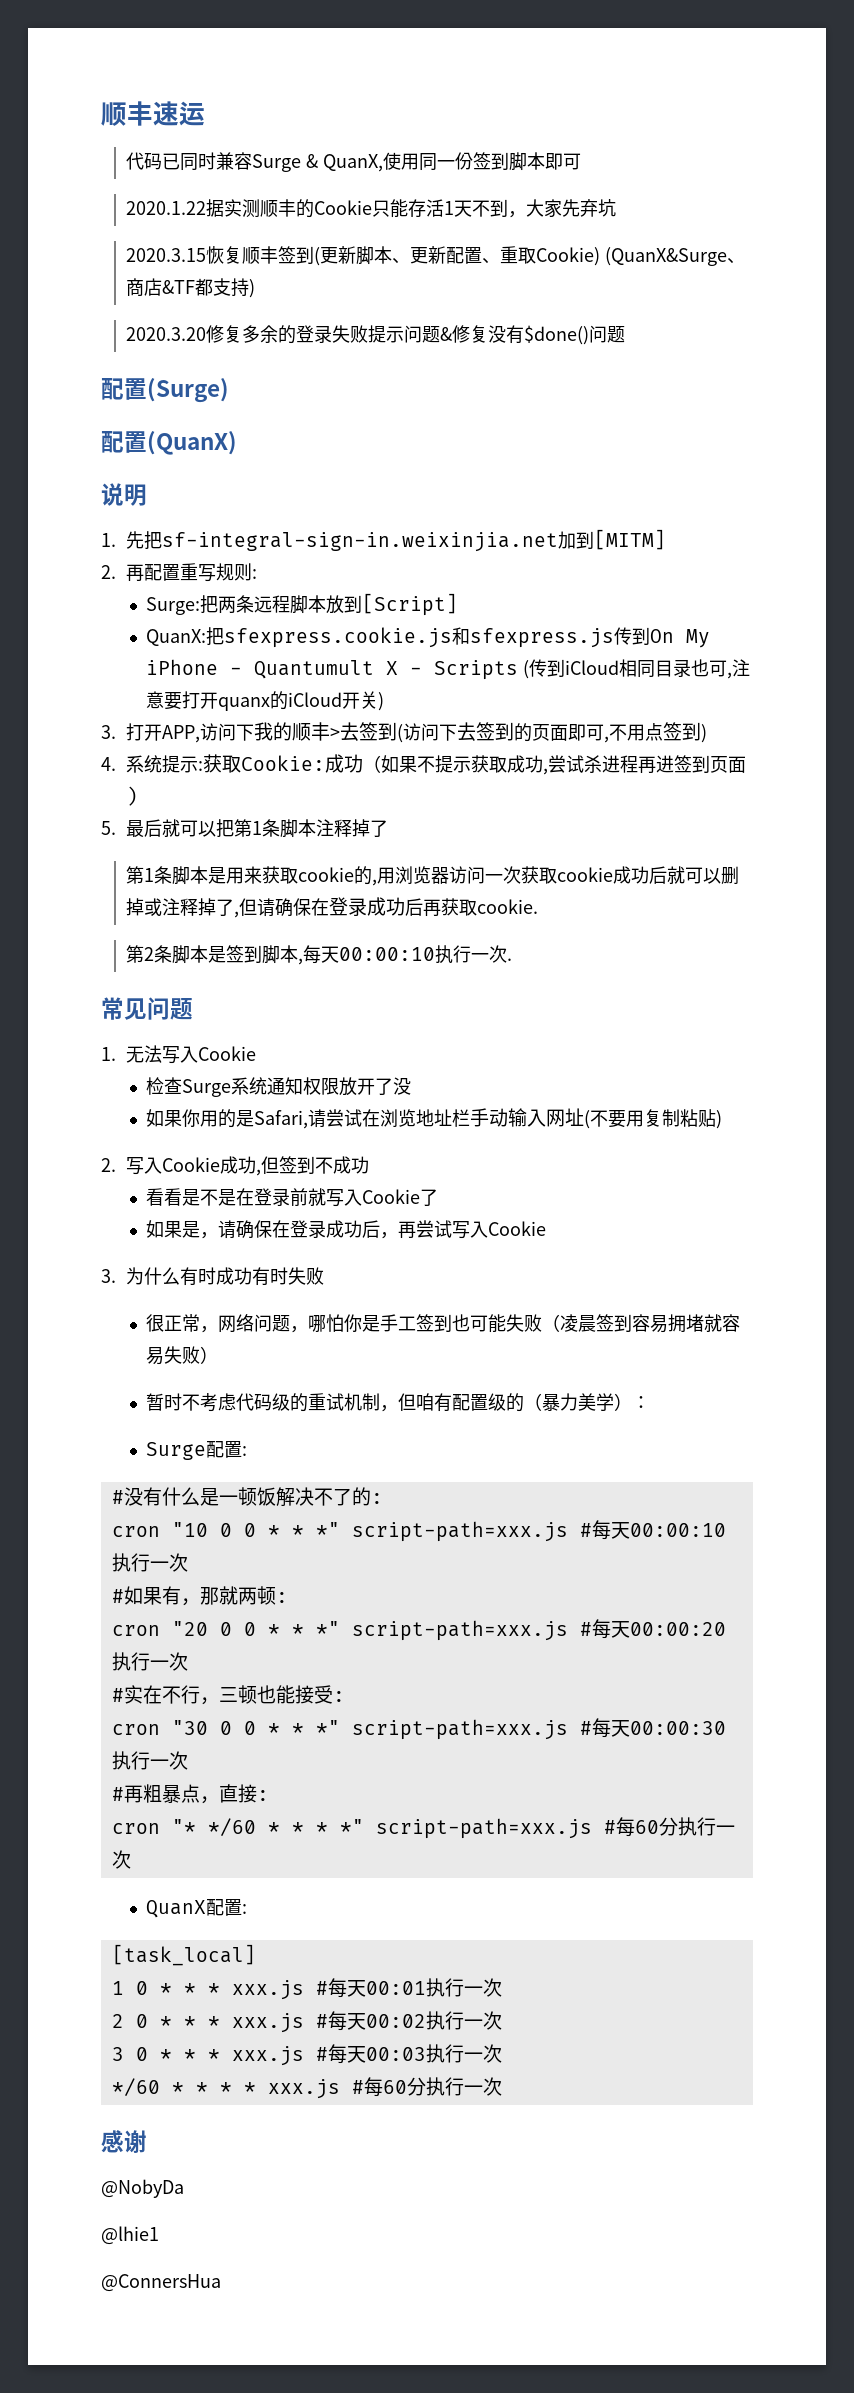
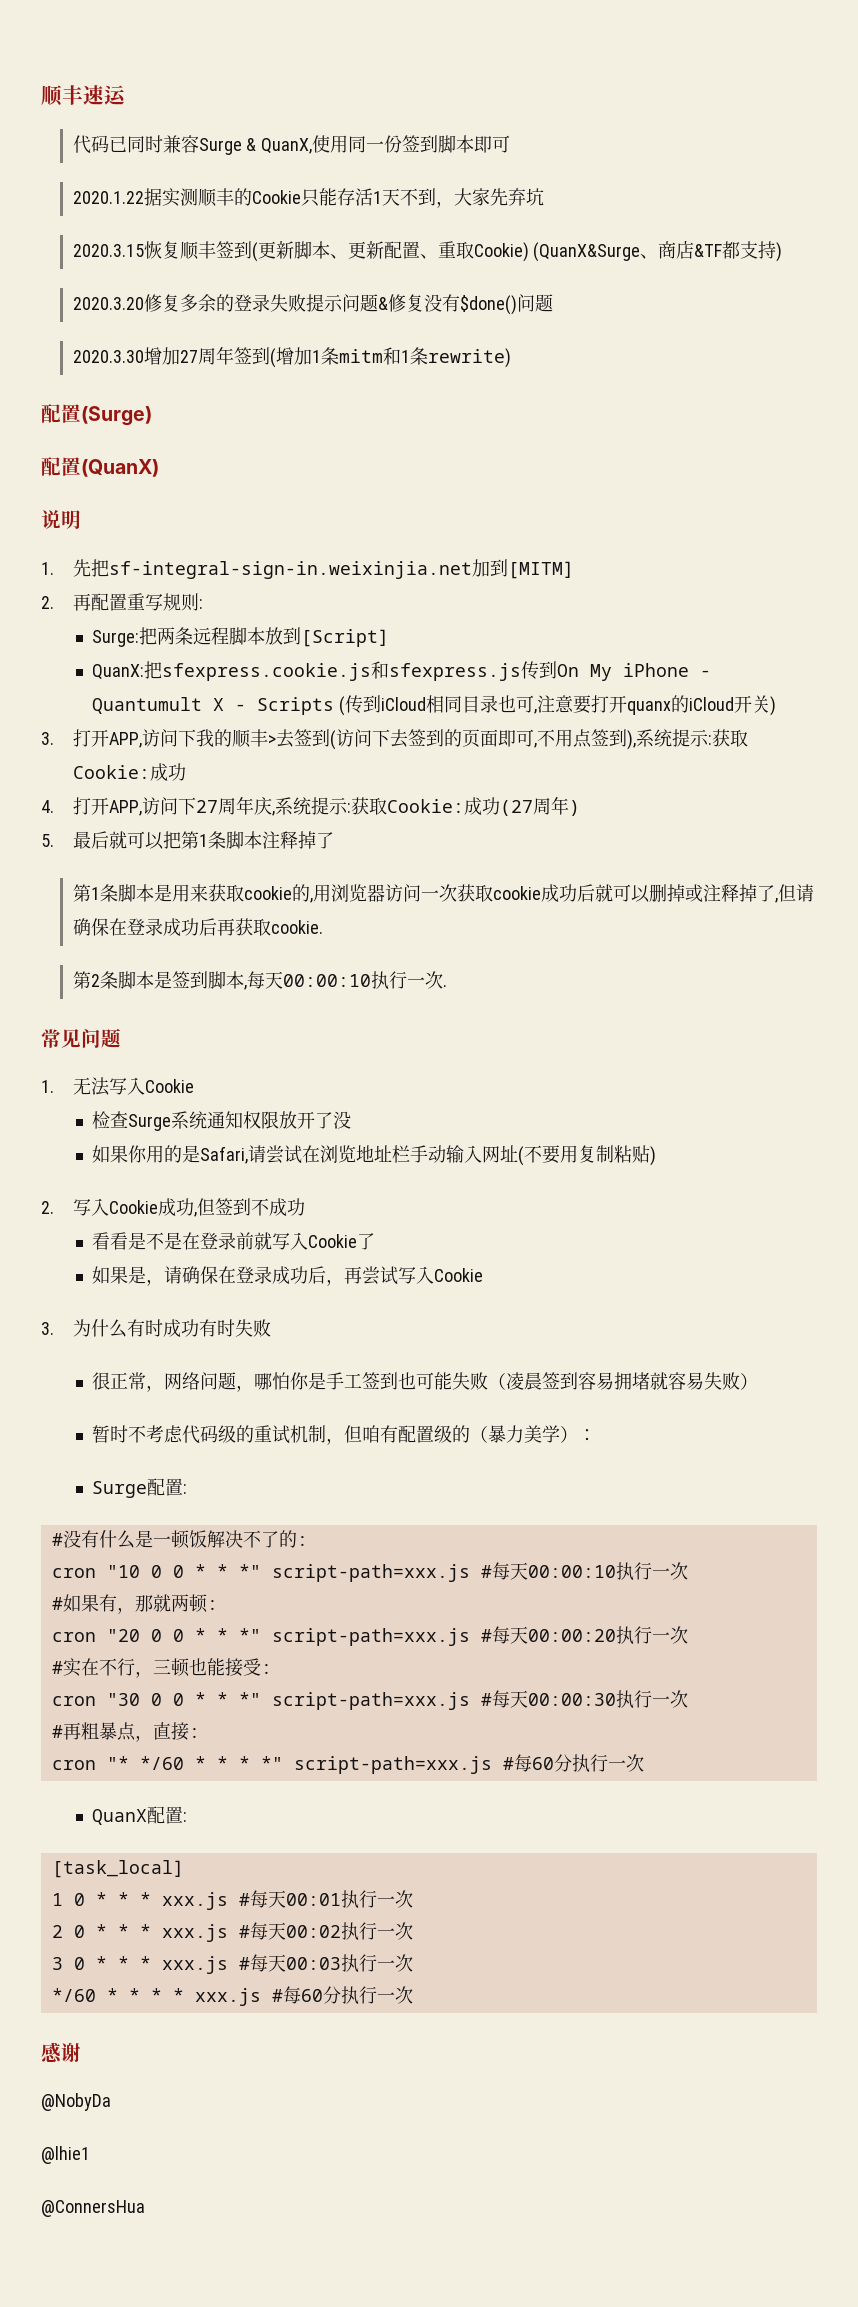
(626, 334) none -> [72,346,511,368] // 2020.3.30增加27周年签到(增加1条mitm和1条rewrite)
[701,724,708,743] [101,754,747,775] ) // 4.系统提示:获取Cookie:成功（如果不提示获取成功,尝试杀进程再进签到页面 -> [626,729,748,750] [72,763,186,781] [41,796,569,816] ),系统提示:获取Cookie:成功 // 4.打开APP,访问下27周年庆,系统提示:获取Cookie:成功(27周年

